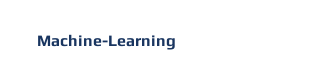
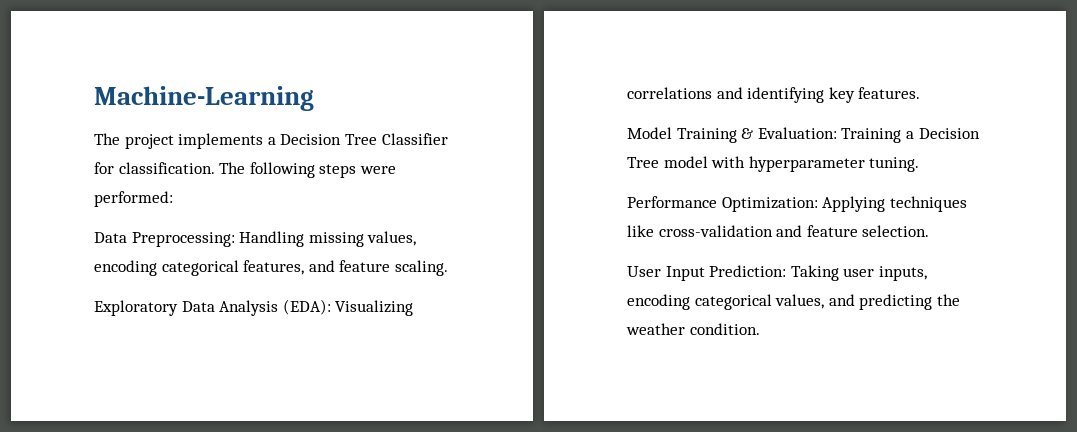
(176, 42) none -> [94,133,448,149] [94,162,396,178] [94,191,173,207] [94,231,417,247] [94,260,448,276] [94,299,414,316] [627,87,921,103] [627,127,980,143] [627,156,920,172] [627,196,967,212] [627,225,930,237] [627,265,927,281] [627,294,960,310] [626,323,760,335] // The project implements a Decision Tree Classifier for classification. The following steps were performed: // Data Preprocessing: Handling missing values, encoding categorical features, and feature scaling. // Exploratory Data Analysis (EDA): Visualizing correlations and identifying key features. // Model Training & Evaluation: Training a Decision Tree model with hyperparameter tuning. // Performance Optimization: Applying techniques like cross-validation and feature selection. // User Input Prediction: Taking user inputs, encoding categorical values, and predicting the weather condition.

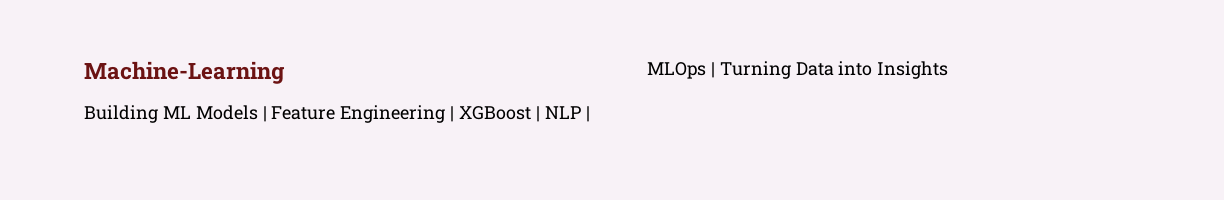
[94,133,448,149] [94,162,396,178] [94,191,173,207] [94,231,417,247] [94,260,448,276] [94,299,414,316] [627,87,921,103] [627,127,980,143] [627,156,920,172] [627,196,967,212] [627,225,930,237] [627,265,927,281] [627,294,960,310] [626,323,760,335] The project implements a Decision Tree Classifier for classification. The following steps were performed: // Data Preprocessing: Handling missing values, encoding categorical features, and feature scaling. // Exploratory Data Analysis (EDA): Visualizing correlations and identifying key features. // Model Training & Evaluation: Training a Decision Tree model with hyperparameter tuning. // Performance Optimization: Applying techniques like cross-validation and feature selection. // User Input Prediction: Taking user inputs, encoding categorical values, and predicting the weather condition. -> [84,105,590,123] [647,61,949,79] Building ML Models | Feature Engineering | XGBoost | NLP | MLOps | Turning Data into Insights

